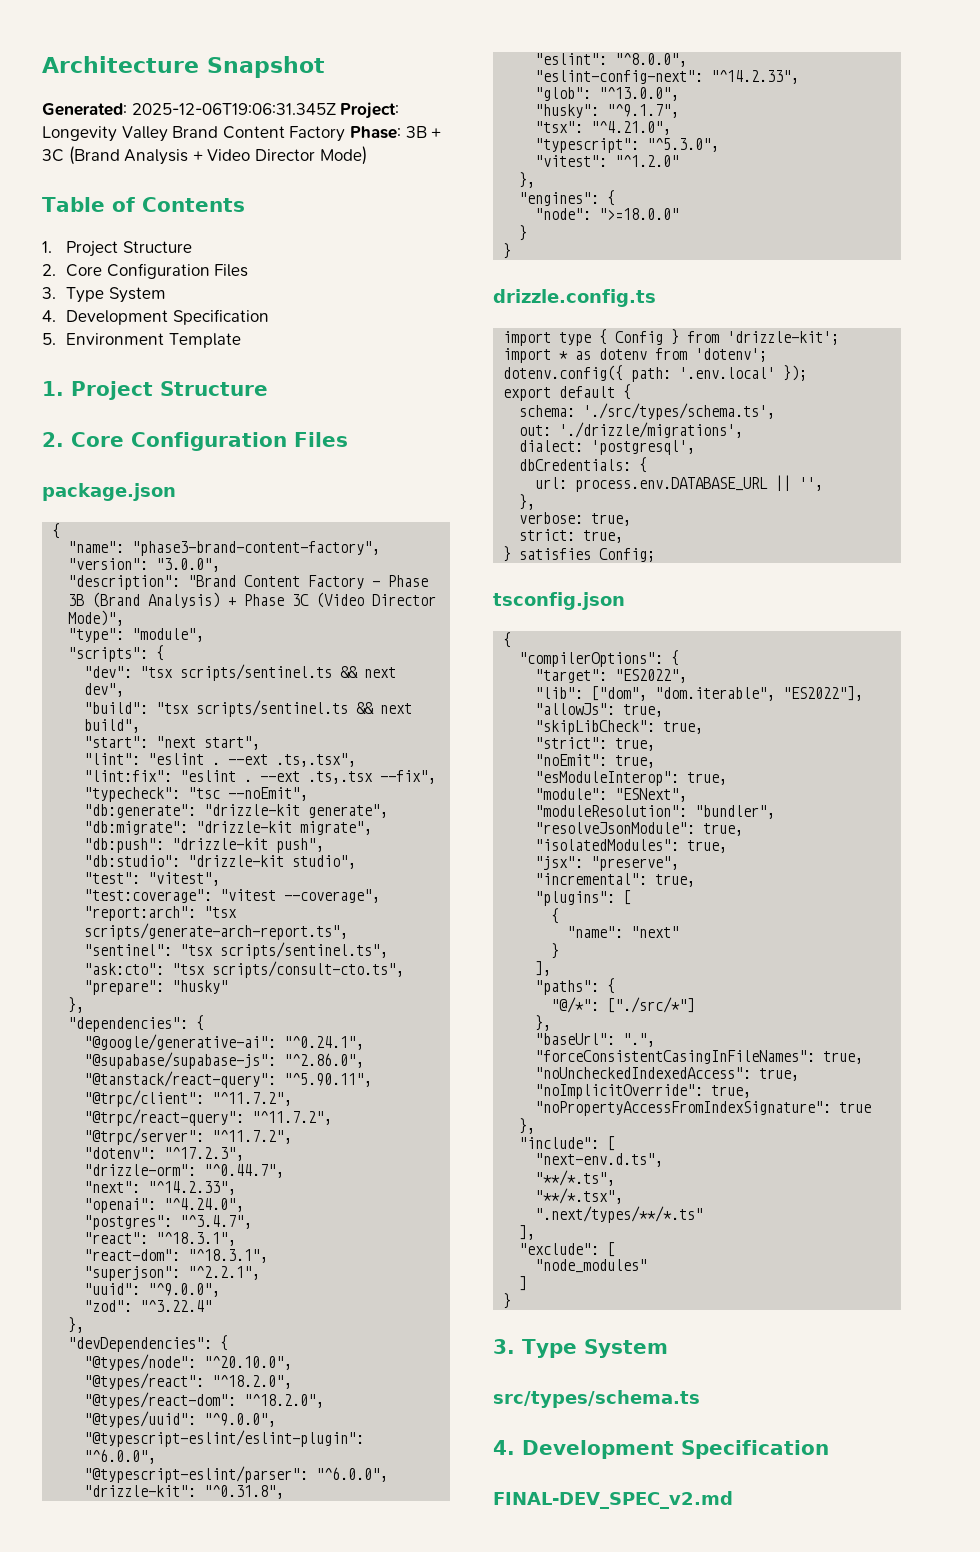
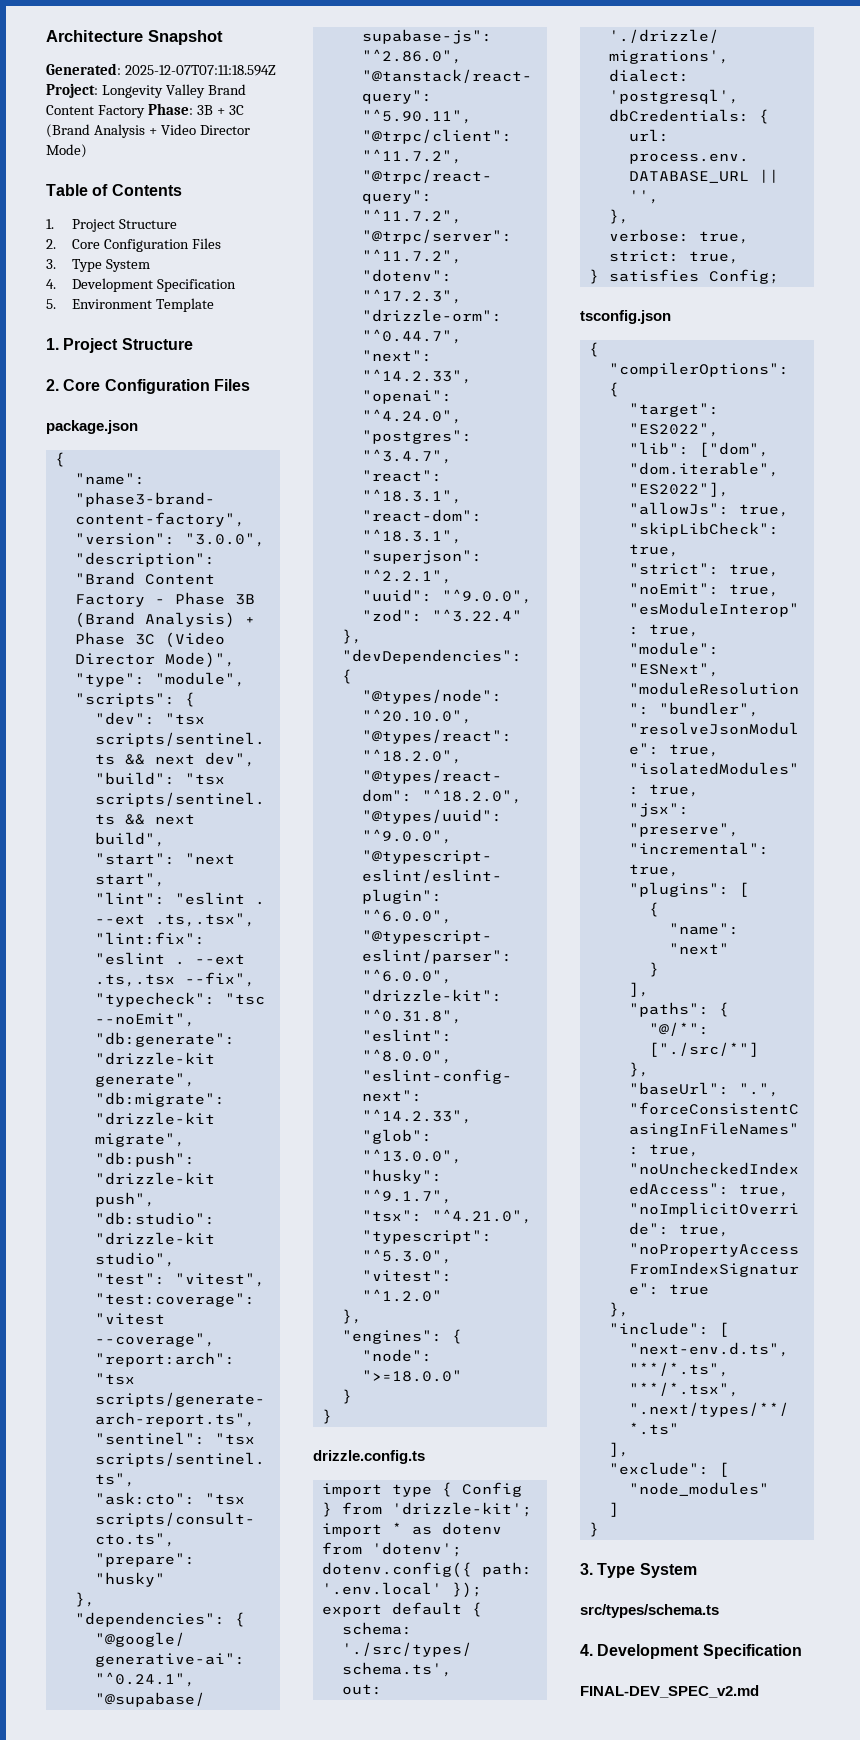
[131,103,336,115] 2025-12-06T19:06:31.345Z -> [124,65,276,76] 2025-12-07T07:11:18.594Z

